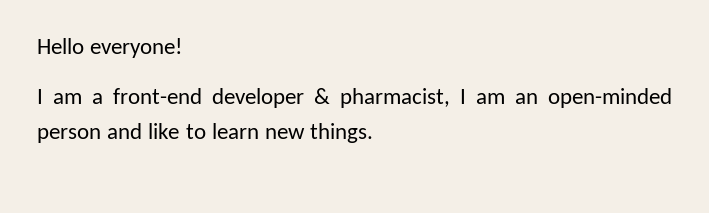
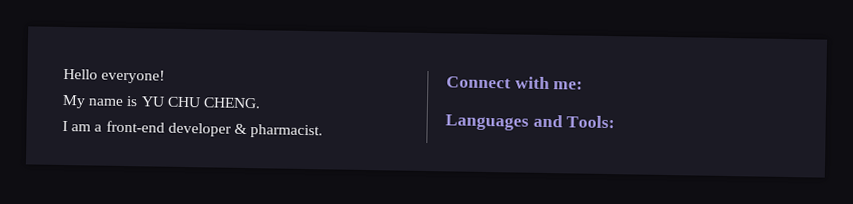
(183, 48) none -> [62,94,261,109] // My name is YU CHU CHENG.
[340,88,672,108] [37,123,374,143] pharmacist, I am an open-minded person and like to learn new things. -> [250,124,324,139] [446,76,584,90] [445,114,616,131] pharmacist. // Connect with me: // Languages and Tools:

